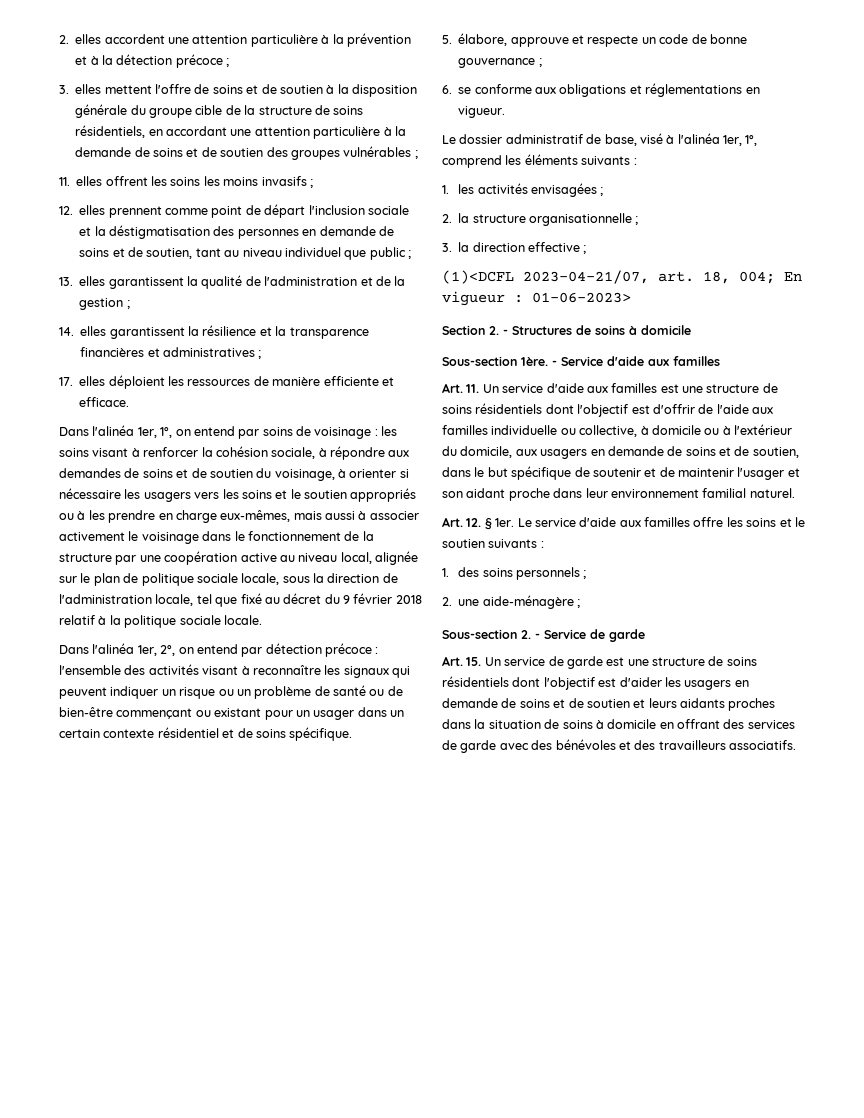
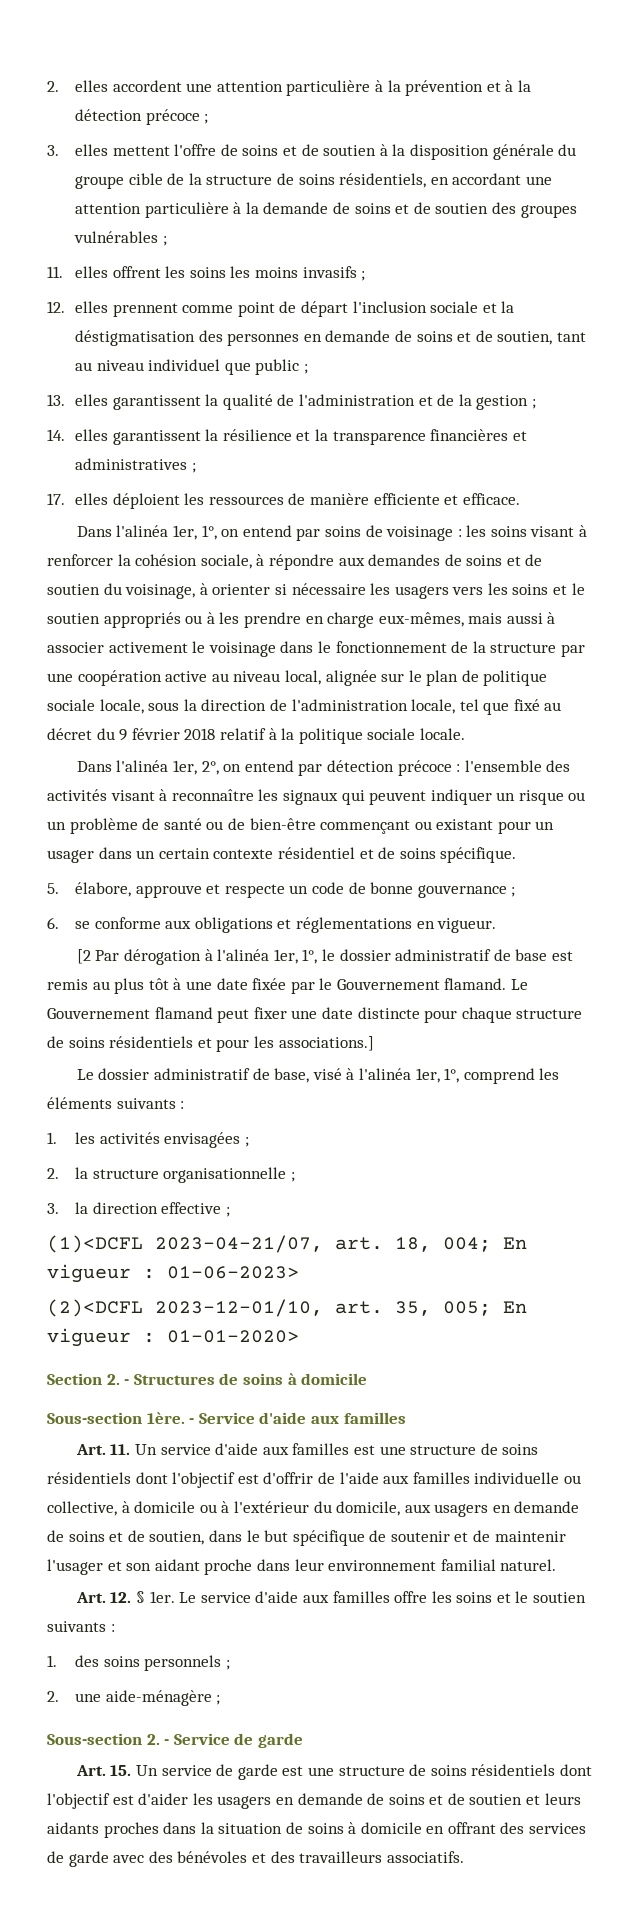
(506, 112) none -> [76,949,573,965] [47,978,529,994] [47,1007,583,1023] [47,1036,374,1052] // [2 Par dérogation à l'alinéa 1er, 1°, le dossier administratif de base est remis au plus tôt à une date fixée par le Gouvernement flamand. Le Gouvernement flamand peut fixer une date distincte pour chaque structure de soins résidentiels et pour les associations.]
(631, 297) none -> [47,1299,527,1317] [47,1328,299,1347] // (2)<DCFL 2023-12-01/10, art. 35, 005; En vigueur : 01-01-2020>

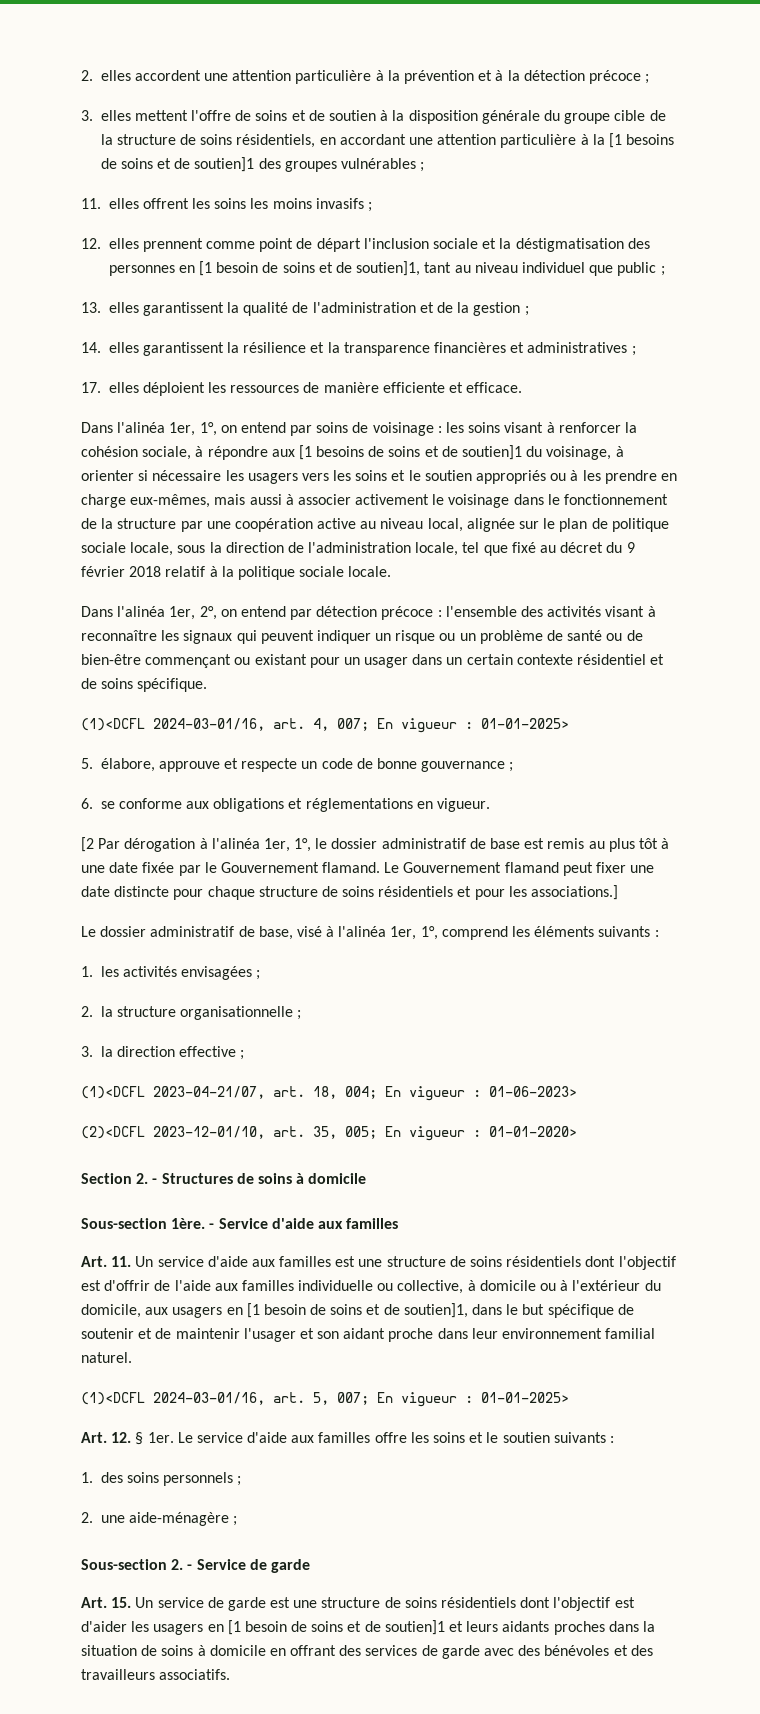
[263,202,489,214] demande de soins et de soutien -> [608,133,675,148] [100,157,255,172] [1 besoins de soins et de soutien]1
[325,330,553,345] demande de soins et de soutien, -> [199,261,421,276] [1 besoin de soins et de soutien]1,
[368,554,543,566] [47,584,100,595] demandes de soins et de soutien -> [298,445,523,460] [1 besoins de soins et de soutien]1
(517, 855) none -> [81,718,569,733] // (1)<DCFL 2024-03-01/16, art. 4, 007; En vigueur : 01-01-2025>
[514,1501,580,1513] [47,1530,205,1545] demande de soins et de soutien, -> [246,1303,468,1318] [1 besoin de soins et de soutien]1,
(557, 1565) none -> [81,1392,569,1407] // (1)<DCFL 2024-03-01/16, art. 5, 007; En vigueur : 01-01-2025>
[297,1793,523,1805] demande de soins et de soutien -> [227,1620,445,1635] [1 besoin de soins et de soutien]1

